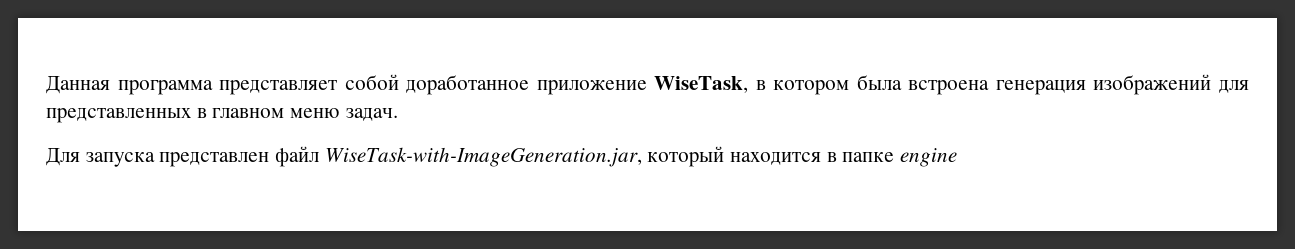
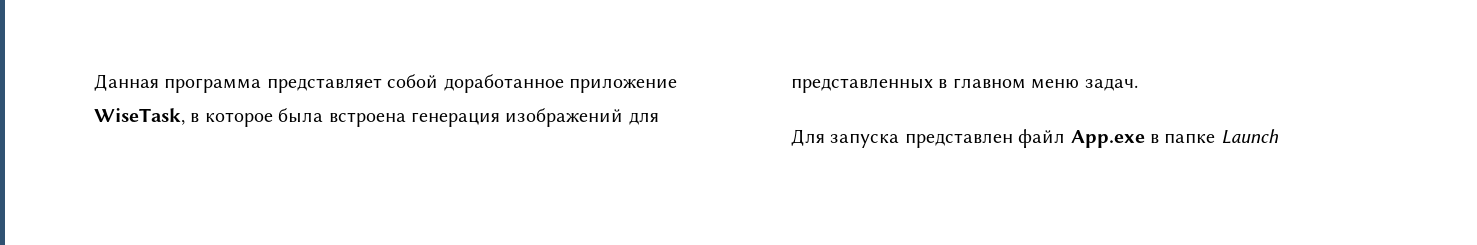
[773,80,850,95] котором -> [204,112,273,127] которое
[324,146,822,167] WiseTask-with-ImageGeneration.jar, который находится -> [1070,130,1145,148] App.exe
[900,148,958,167] engine -> [1220,129,1279,144] Launch

